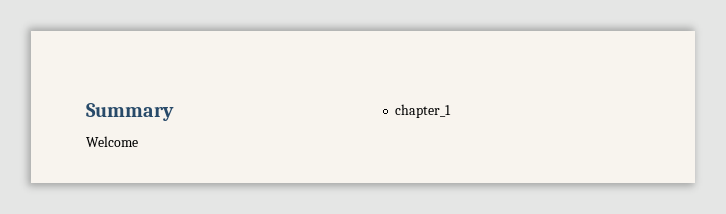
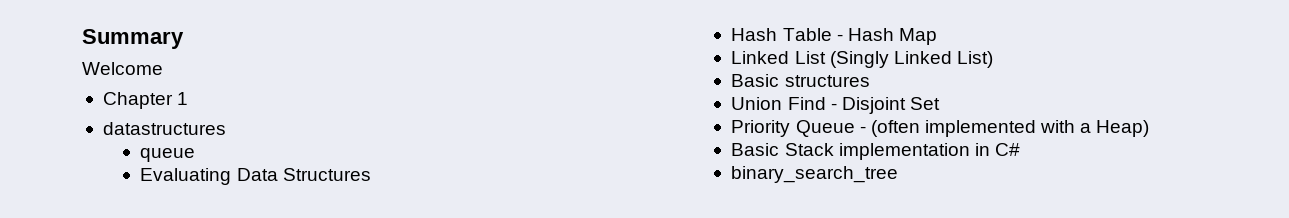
[395,104,452,118] chapter_1 -> [102,92,189,109] [102,122,226,135] [140,148,196,162] [140,168,371,185] [731,28,937,45] [731,51,993,68] [731,74,870,87] [731,97,940,114] [731,120,1150,137] [731,143,1020,160] [731,166,899,183] Chapter 1 // datastructures // queue // Evaluating Data Structures // Hash Table - Hash Map // Linked List (Singly Linked List) // Basic structures // Union Find - Disjoint Set // Priority Queue - (often implemented with a Heap) // Basic Stack implementation in C# // binary_search_tree

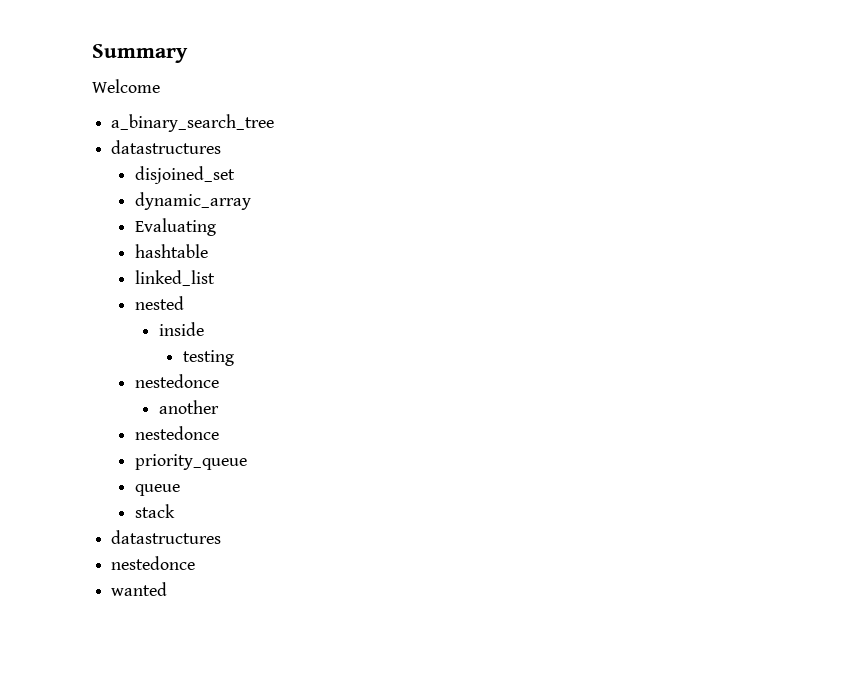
[102,92,189,109] [102,122,226,135] [140,148,196,162] [140,168,371,185] [731,28,937,45] [731,51,993,68] [731,74,870,87] [731,97,940,114] [731,120,1150,137] [731,143,1020,160] [731,166,899,183] Chapter 1 // datastructures // queue // Evaluating Data Structures // Hash Table - Hash Map // Linked List (Singly Linked List) // Basic structures // Union Find - Disjoint Set // Priority Queue - (often implemented with a Heap) // Basic Stack implementation in C# // binary_search_tree -> [111,114,275,132] [111,140,222,154] [135,166,236,184] [135,192,252,210] [135,218,217,236] [135,244,209,258] [135,270,216,286] [135,296,185,310] [158,322,204,336] [182,350,234,366] [135,374,220,388] [158,400,219,414] [135,426,220,440] [135,454,248,470] [135,484,181,496] [135,504,176,518] [111,530,222,544] [111,556,196,570] [111,582,168,596] a_binary_search_tree // datastructures // disjoined_set // dynamic_array // Evaluating // hashtable // linked_list // nested // inside // testing // nestedonce // another // nestedonce // priority_queue // queue // stack // datastructures // nestedonce // wanted

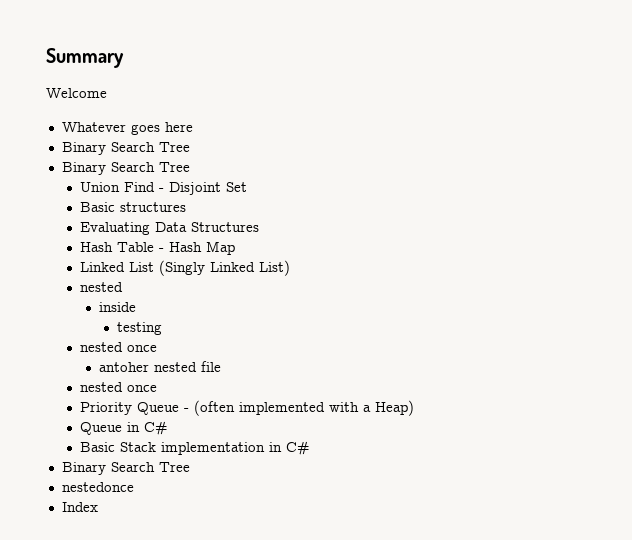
[111,114,275,132] [111,140,222,154] [135,166,236,184] [135,192,252,210] [135,218,217,236] [135,244,209,258] [135,270,216,286] [135,296,185,310] [158,322,204,336] [182,350,234,366] [135,374,220,388] [158,400,219,414] [135,426,220,440] [135,454,248,470] [135,484,181,496] [135,504,176,518] [111,530,222,544] [111,556,196,570] [111,582,168,596] a_binary_search_tree // datastructures // disjoined_set // dynamic_array // Evaluating // hashtable // linked_list // nested // inside // testing // nestedonce // another // nestedonce // priority_queue // queue // stack // datastructures // nestedonce // wanted -> [61,122,193,135] [61,142,190,155] [61,162,190,175] [80,182,248,195] [80,202,187,212] [80,222,260,235] [80,241,236,255] [80,260,291,276] [80,282,124,292] [98,302,136,312] [117,322,163,335] [80,342,158,352] [98,361,221,372] [80,382,158,392] [80,400,415,416] [80,421,169,435] [80,441,311,455] [61,462,190,475] [61,482,134,492] [61,502,98,512] Whatever goes here // Binary Search Tree // Binary Search Tree // Union Find - Disjoint Set // Basic structures // Evaluating Data Structures // Hash Table - Hash Map // Linked List (Singly Linked List) // nested // inside // testing // nested once // antoher nested file // nested once // Priority Queue - (often implemented with a Heap) // Queue in C# // Basic Stack implementation in C# // Binary Search Tree // nestedonce // Index

